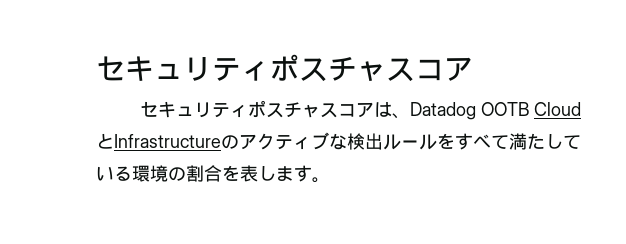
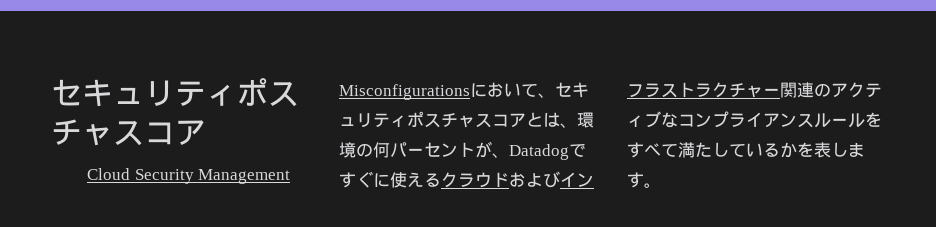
[140,100,582,120] [96,132,383,150] セキュリティポスチャスコアは、Datadog OOTB CloudとInfrastructureのアクティブな検出 -> [87,168,291,184] [339,82,589,100] [339,111,594,128] [339,141,586,160] [339,171,594,188] [627,82,882,98] [627,111,814,128] Cloud Security Management Misconfigurationsにおいて、セキュリティポスチャスコアとは、環境の何パーセントが、Datadogですぐに使えるクラウドおよびインフラストラクチャー関連のアクティブなコンプライアンス
[132,165,222,182] 環境の割合 -> [780,142,797,158] か

